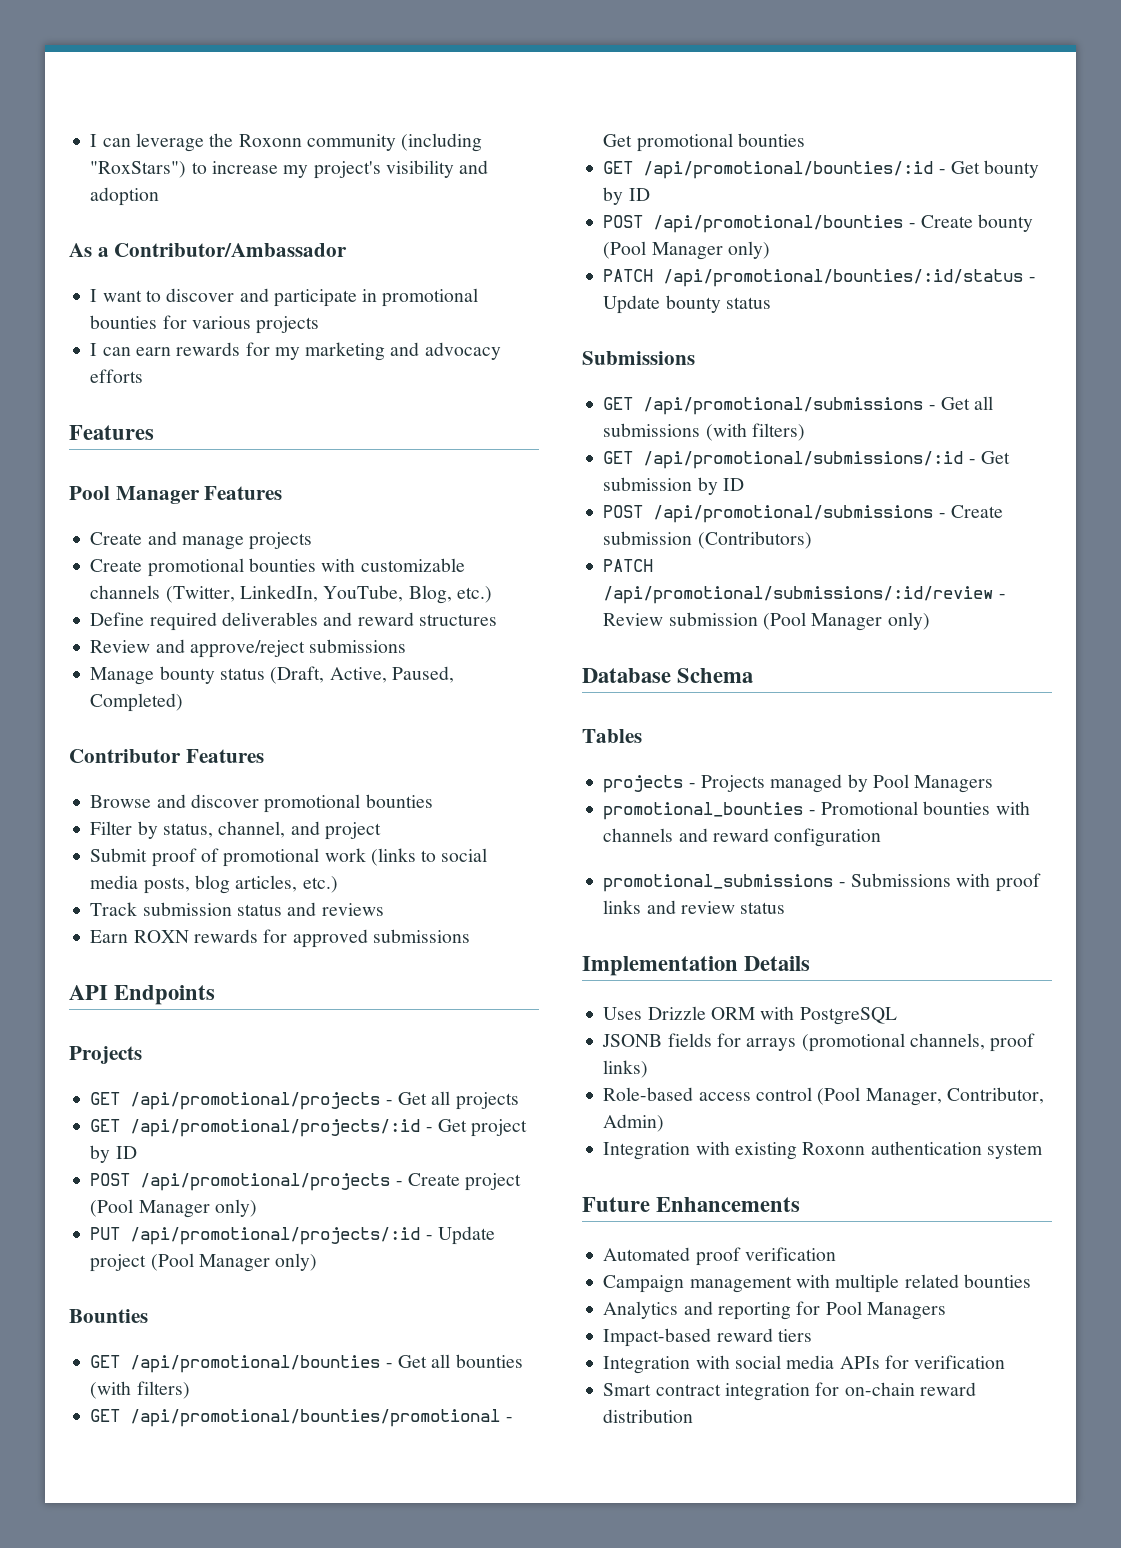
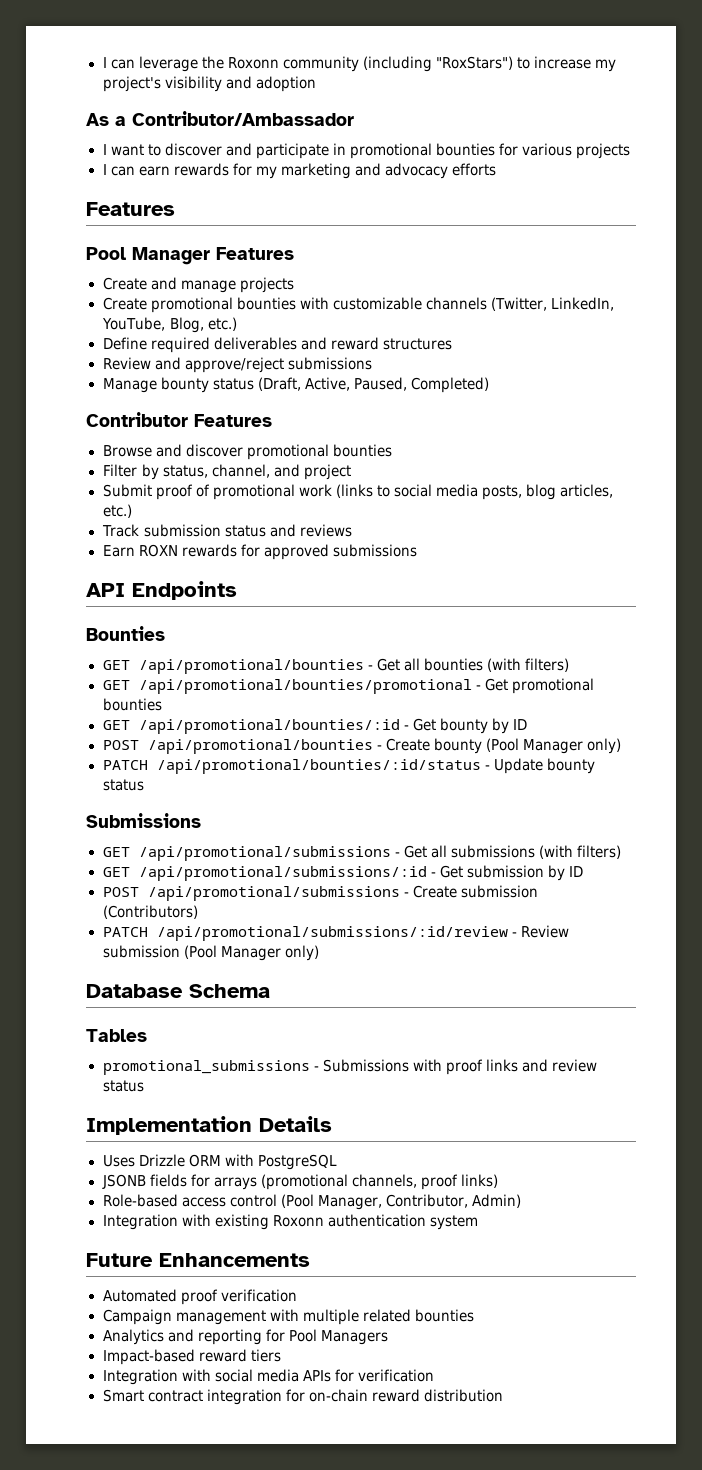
[69,1046,142,1064] [90,1091,519,1110] [90,1119,528,1137] [90,1145,137,1163] [90,1173,522,1191] [90,1199,257,1218] [90,1226,495,1245] [90,1253,318,1272] // Projects // GET /api/promotional/projects - Get all projects // GET /api/promotional/projects/:id - Get project by ID // POST /api/promotional/projects - Create project (Pool Manager only) // PUT /api/promotional/projects/:id - Update project (Pool Manager only) -> (237, 590) none
[603,774,994,793] [603,801,1030,820] [603,828,882,847] // projects - Projects managed by Pool Managers // promotional_bounties - Promotional bounties with channels and reward configuration -> (147, 1035) none

